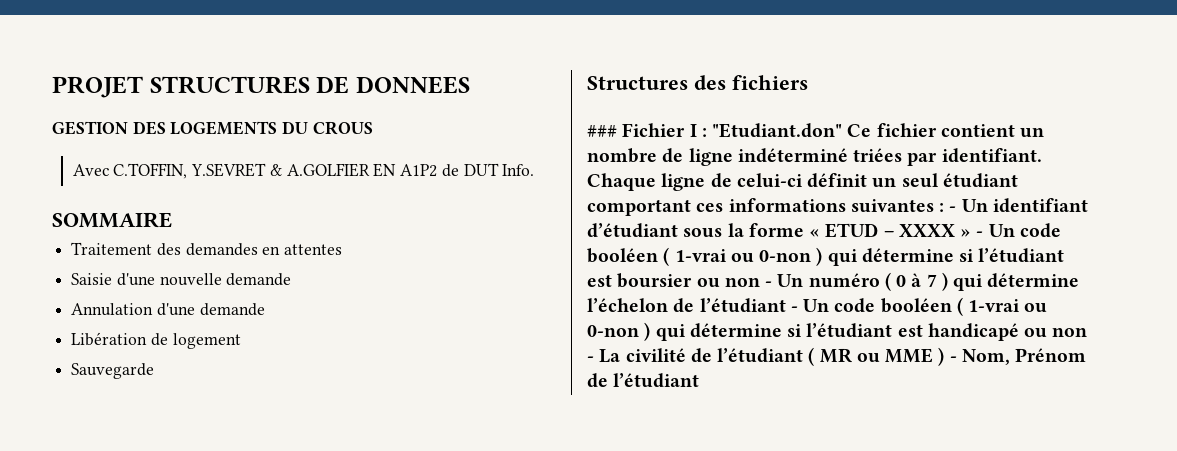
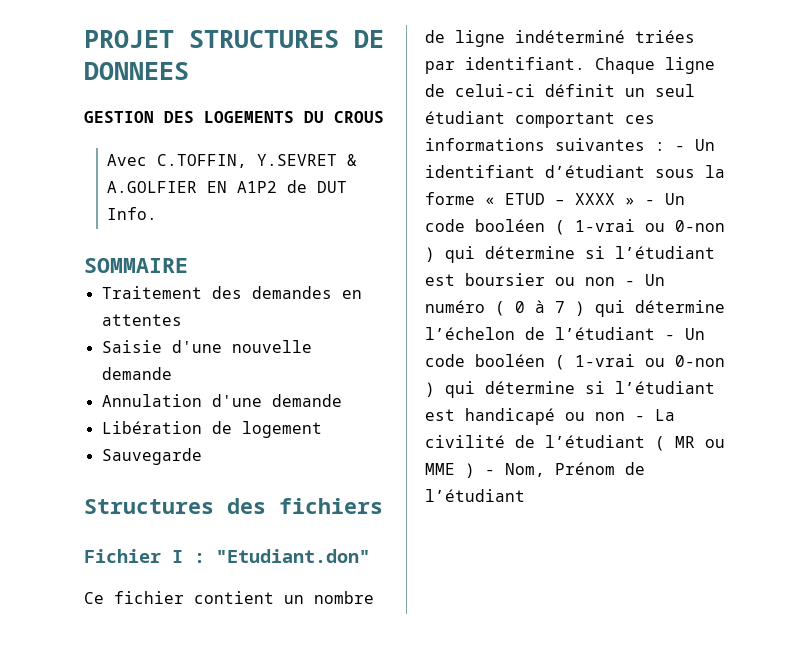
[587,125,617,137] ### -> (383, 506) none
(843, 130) none -> (370, 556) //

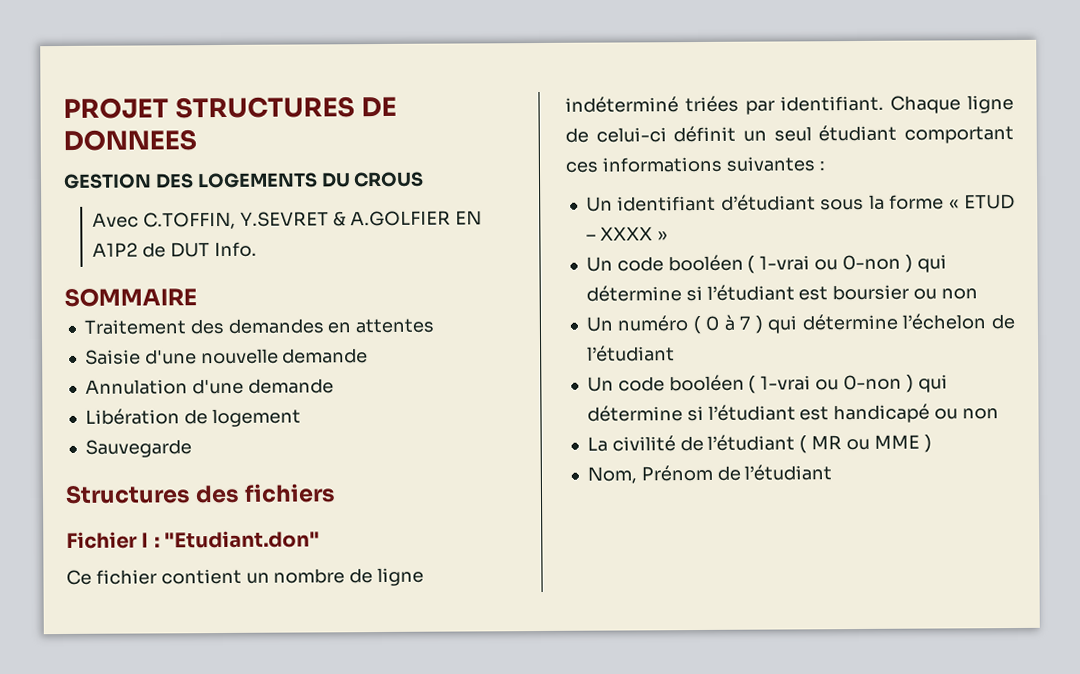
[675,145,685,151] - -> (825, 166) //
[645,199,655,205] - -> (668, 236) //
[625,280,635,286] - -> (978, 294) //
[665,334,675,340] - -> (675, 353) //
[635,415,645,421] - -> (999, 414) //
[485,469,495,475] - -> (932, 443) //

